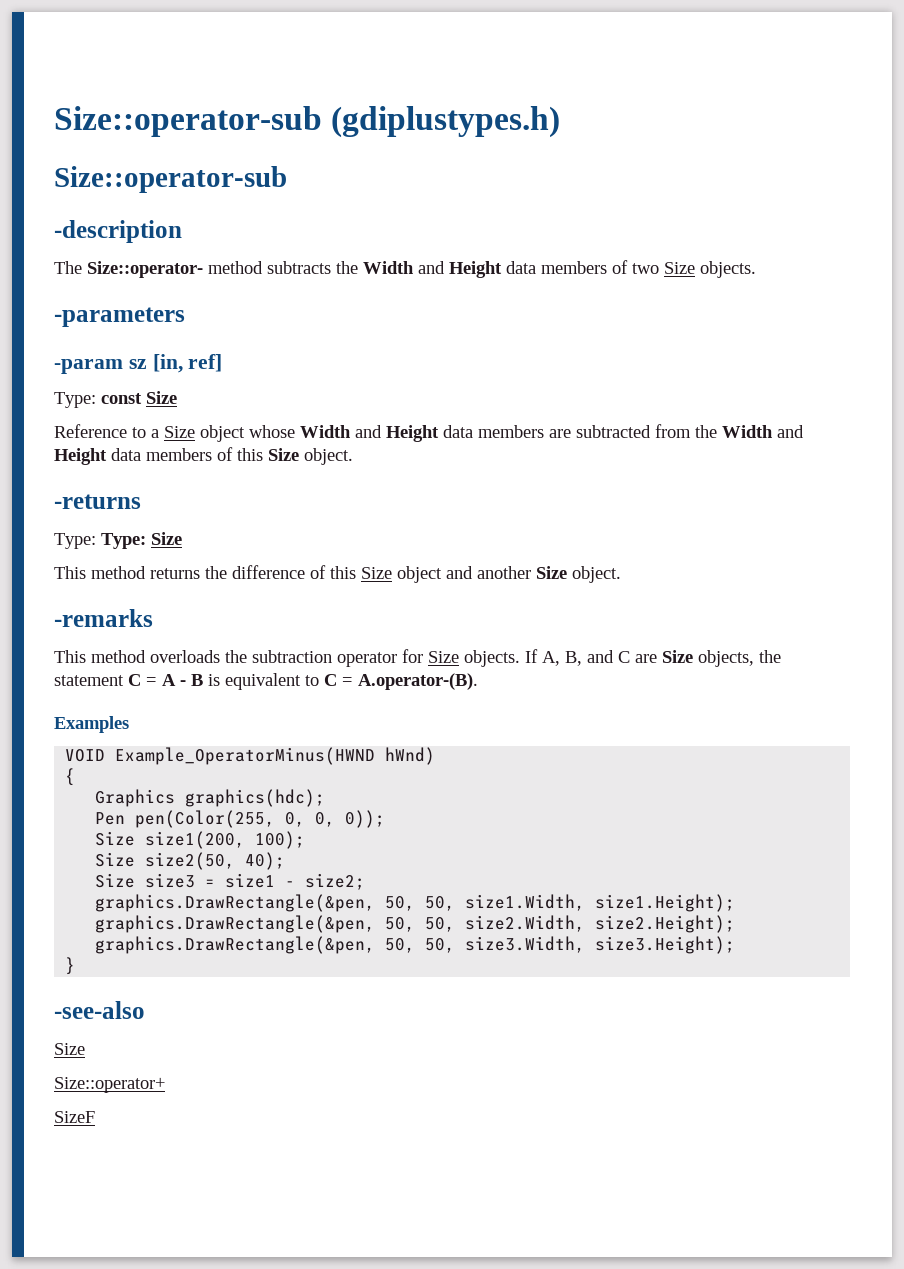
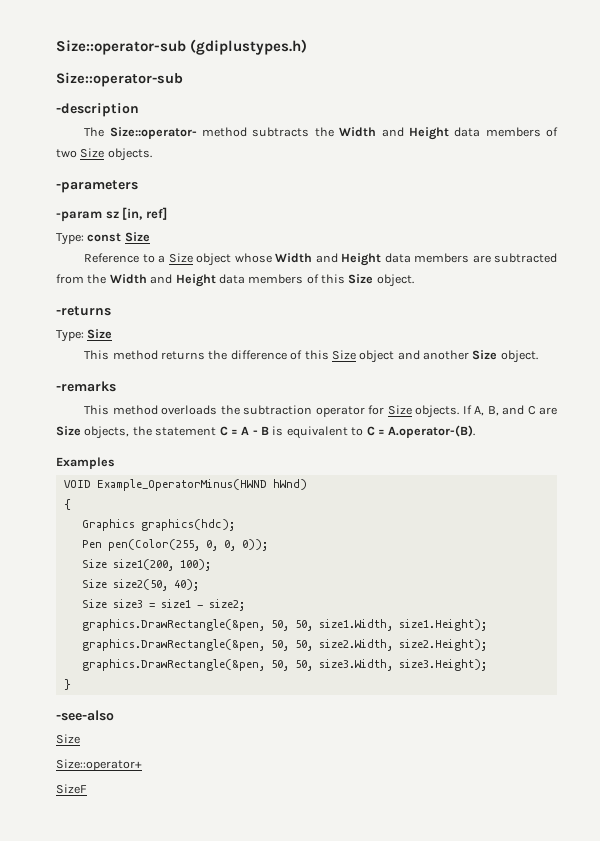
[101,533,146,549] Type: -> (84, 336) none

